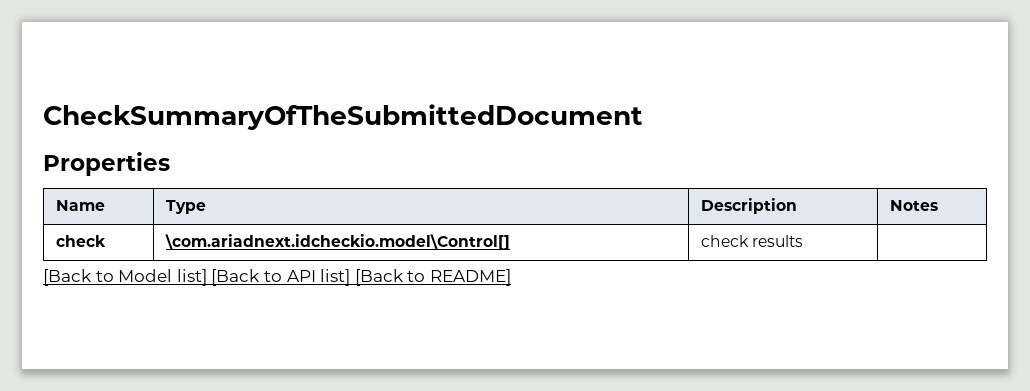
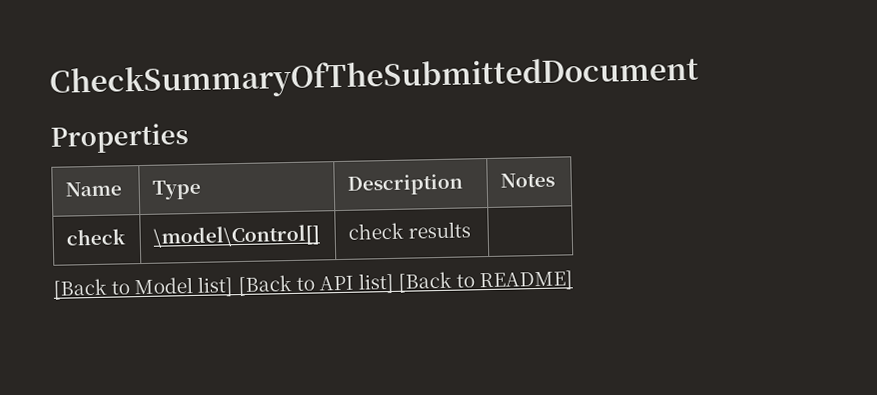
[165,234,511,250] \com.ariadnext.idcheckio.model\Control[] -> [153,224,321,248] \model\Control[]

